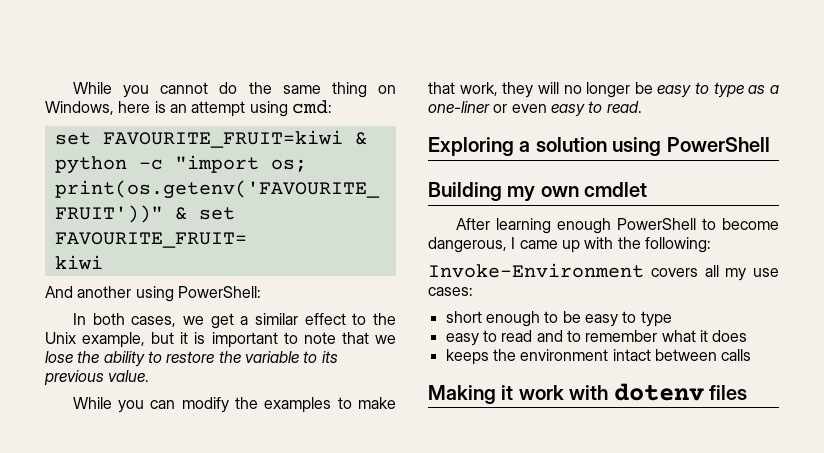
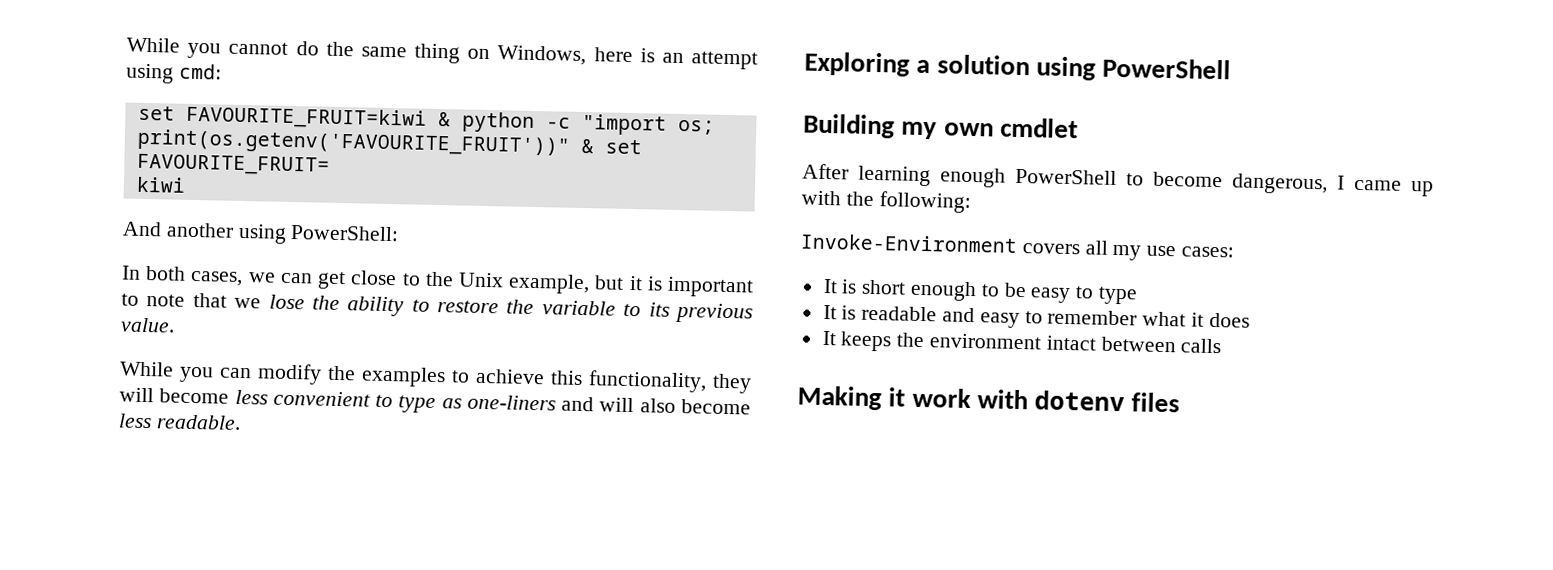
[210,313,346,329] get a similar effect -> [279,270,398,290] can get close
[358,397,396,409] [428,82,779,98] [428,101,642,117] make that work, they will no longer be easy to type as a one-liner or even easy to read. -> [475,368,752,394] [119,387,751,415] [118,413,241,430] achieve this functionality, they will become less convenient to type as one-liners and will also become less readable.
(473, 291) none -> [822,278,858,294] It is
[445,330,563,346] easy to read and -> [822,304,1020,329] It is readable and easy
(748, 336) none -> [821,330,837,346] It

